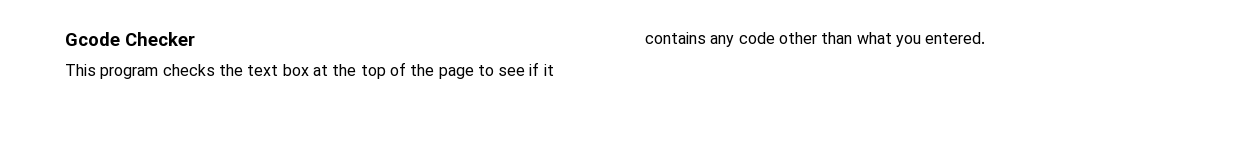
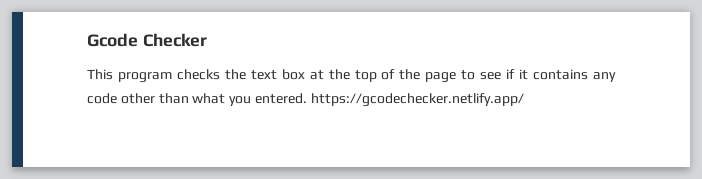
(986, 38) none -> [310,93,524,107] https://gcodechecker.netlify.app/

